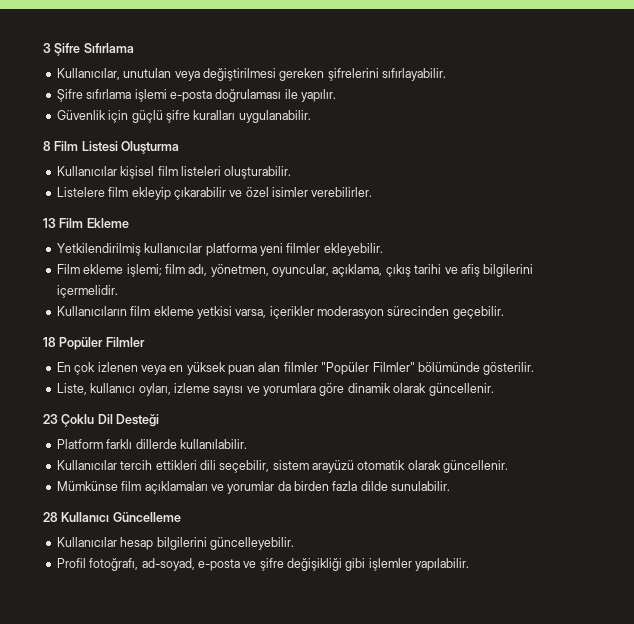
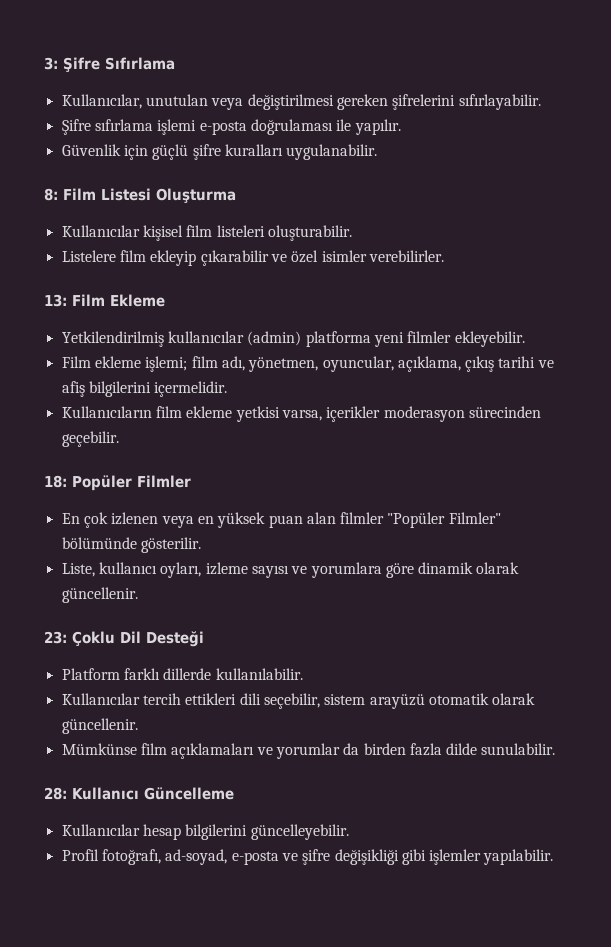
[43,43,51,53] 3 -> [44,57,58,70] 3:
[43,141,51,151] 8 -> [44,188,58,201] 8:
[43,218,56,228] 13 -> [44,294,67,307] 13:
(203, 248) none -> [247,331,302,346] (admin)
[43,337,56,347] 18 -> [44,475,67,488] 18:
[43,414,58,424] 23 -> [44,631,67,644] 23:
[43,512,58,522] 28 -> [44,787,67,800] 28:

